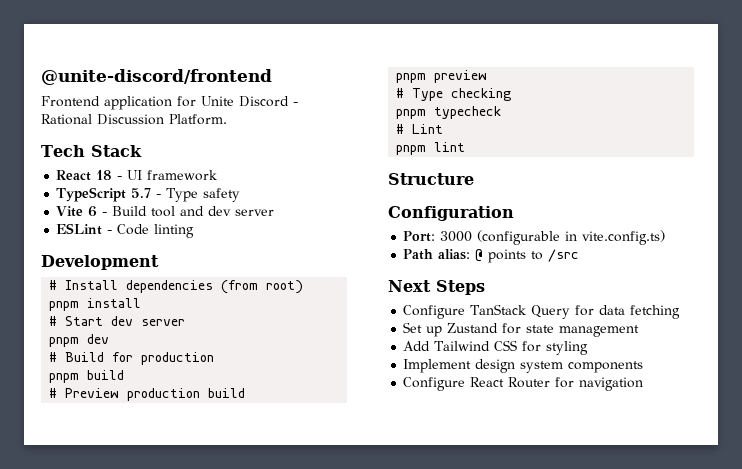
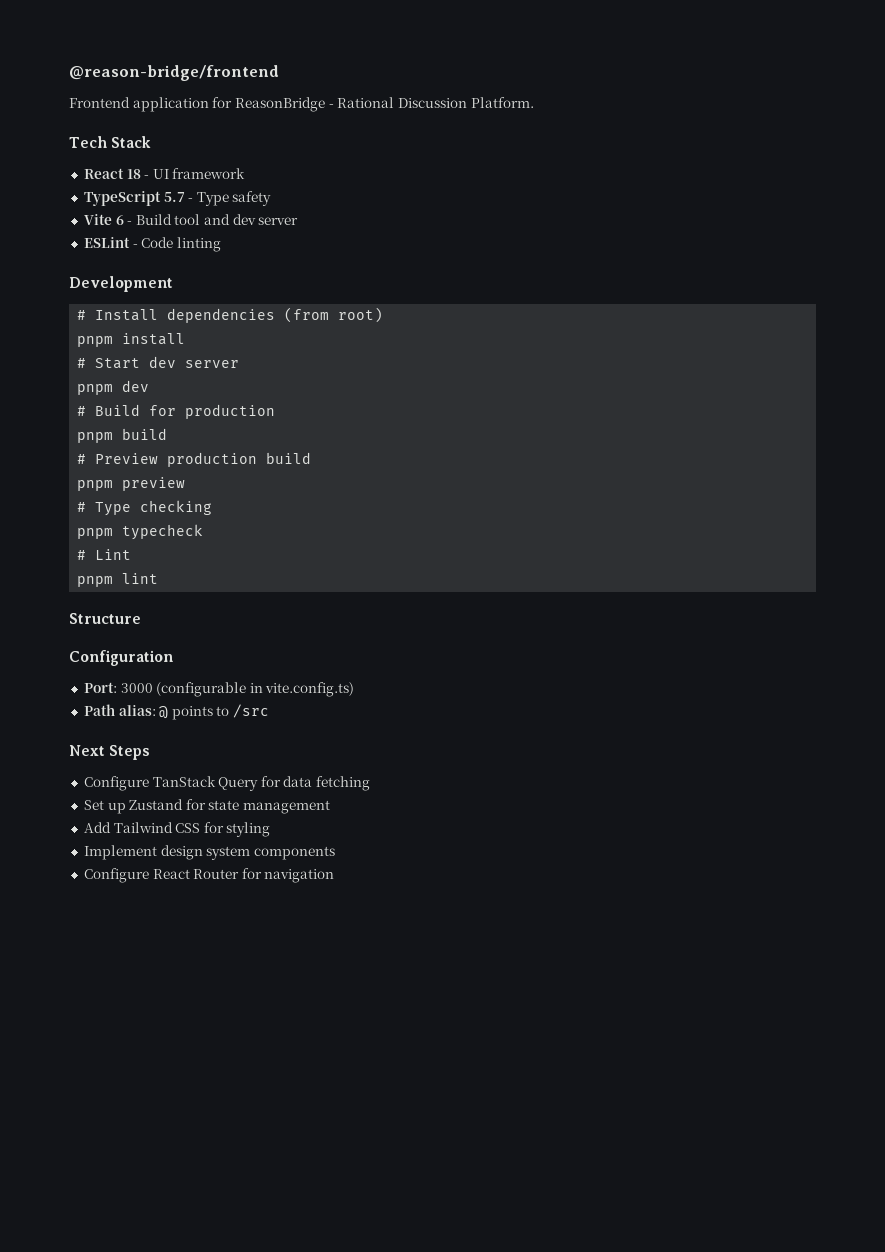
[41,69,272,85] @unite-discord/frontend -> [69,65,279,81] @reason-bridge/frontend
[201,96,289,107] Unite Discord -> [234,97,325,112] ReasonBridge

